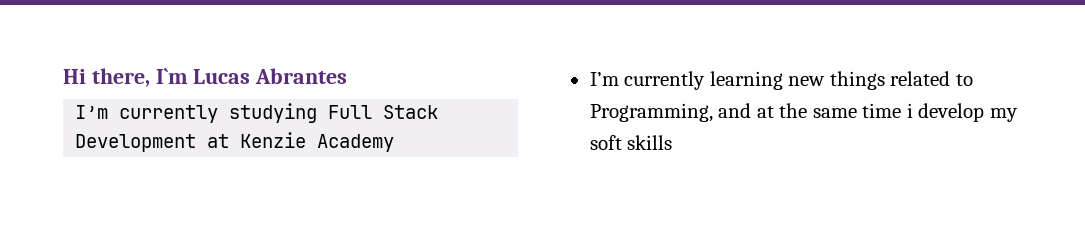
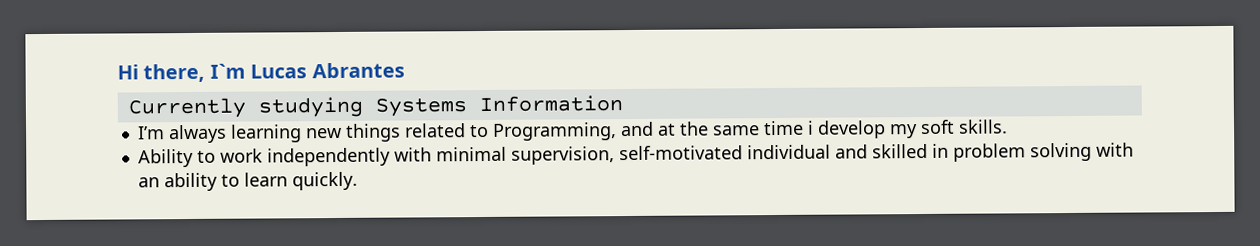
[75,103,439,123] [75,132,395,152] [589,71,706,90] I’m currently studying Full Stack Development at Kenzie Academy // I’m currently -> [127,95,623,119] [137,124,227,144] Currently studying Systems Information // I’m always
[627,135,673,150] skills -> [957,119,1008,134] [137,142,1134,168] [137,171,358,192] skills. // Ability to work independently with minimal supervision, self-motivated individual and skilled in problem solving with an ability to learn quickly.

